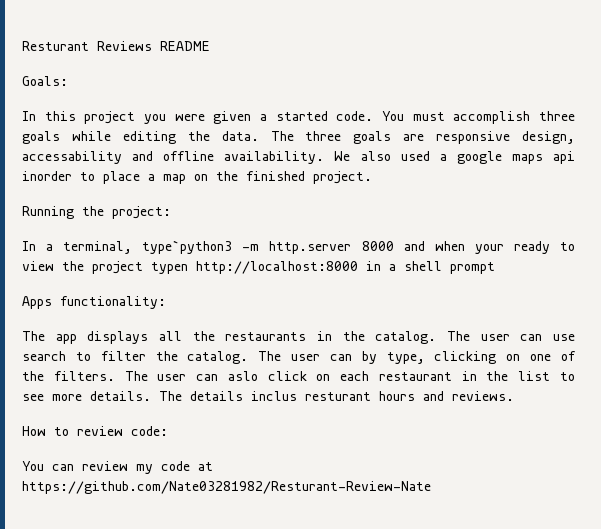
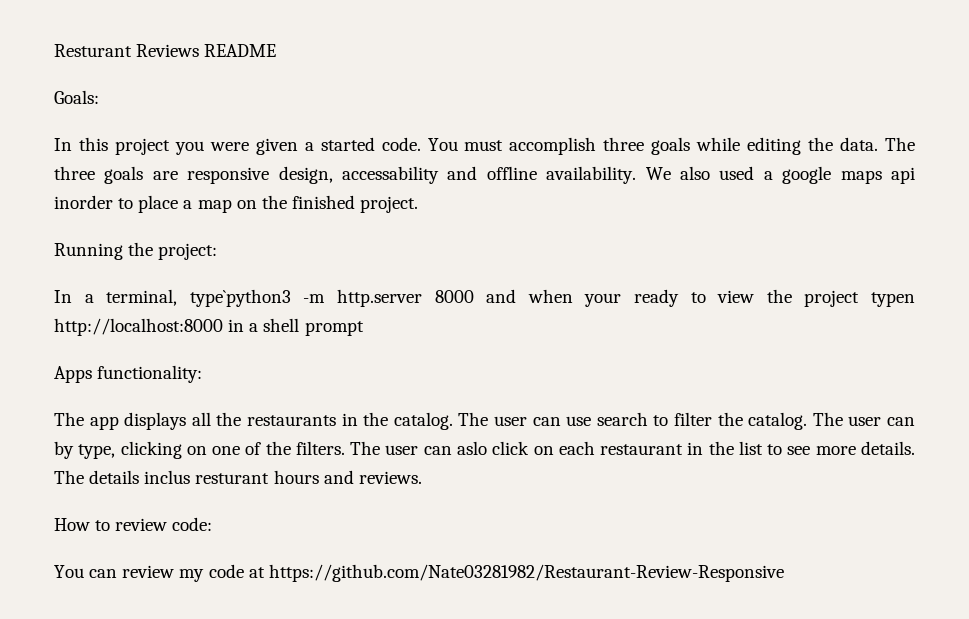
[22,481,431,494] https://github.com/Nate03281982/Resturant-Review-Nate -> [268,564,784,582] https://github.com/Nate03281982/Restaurant-Review-Responsive

